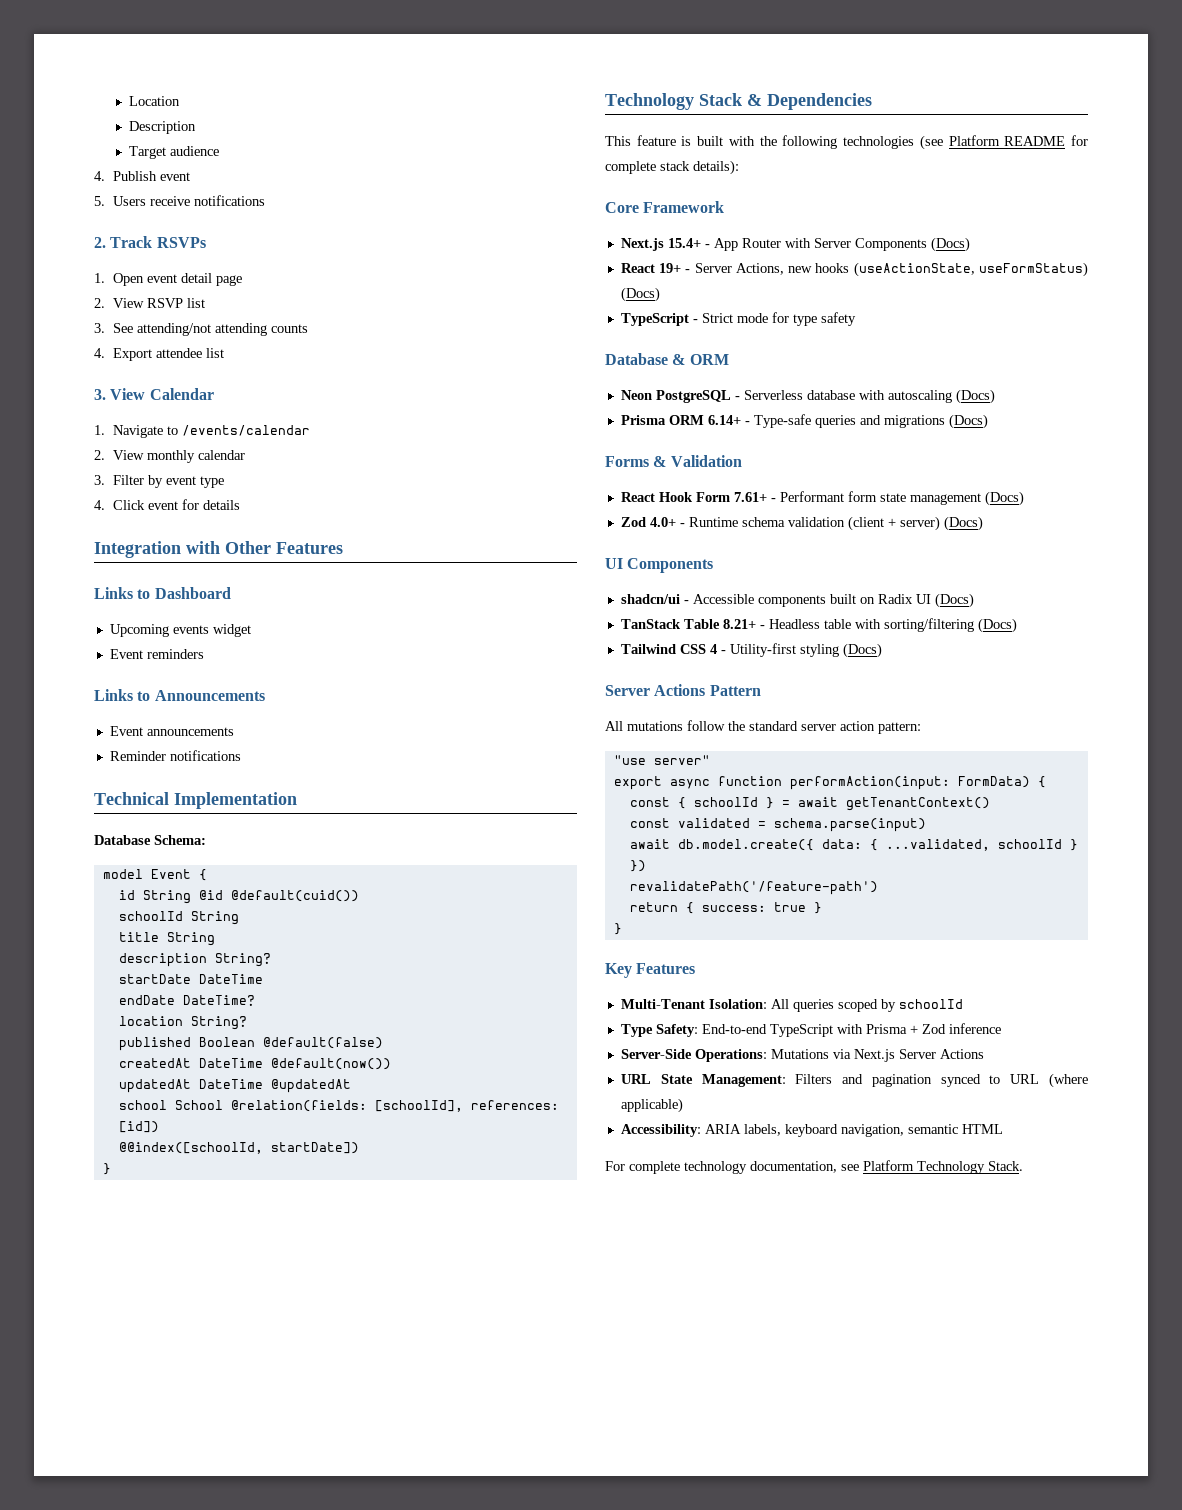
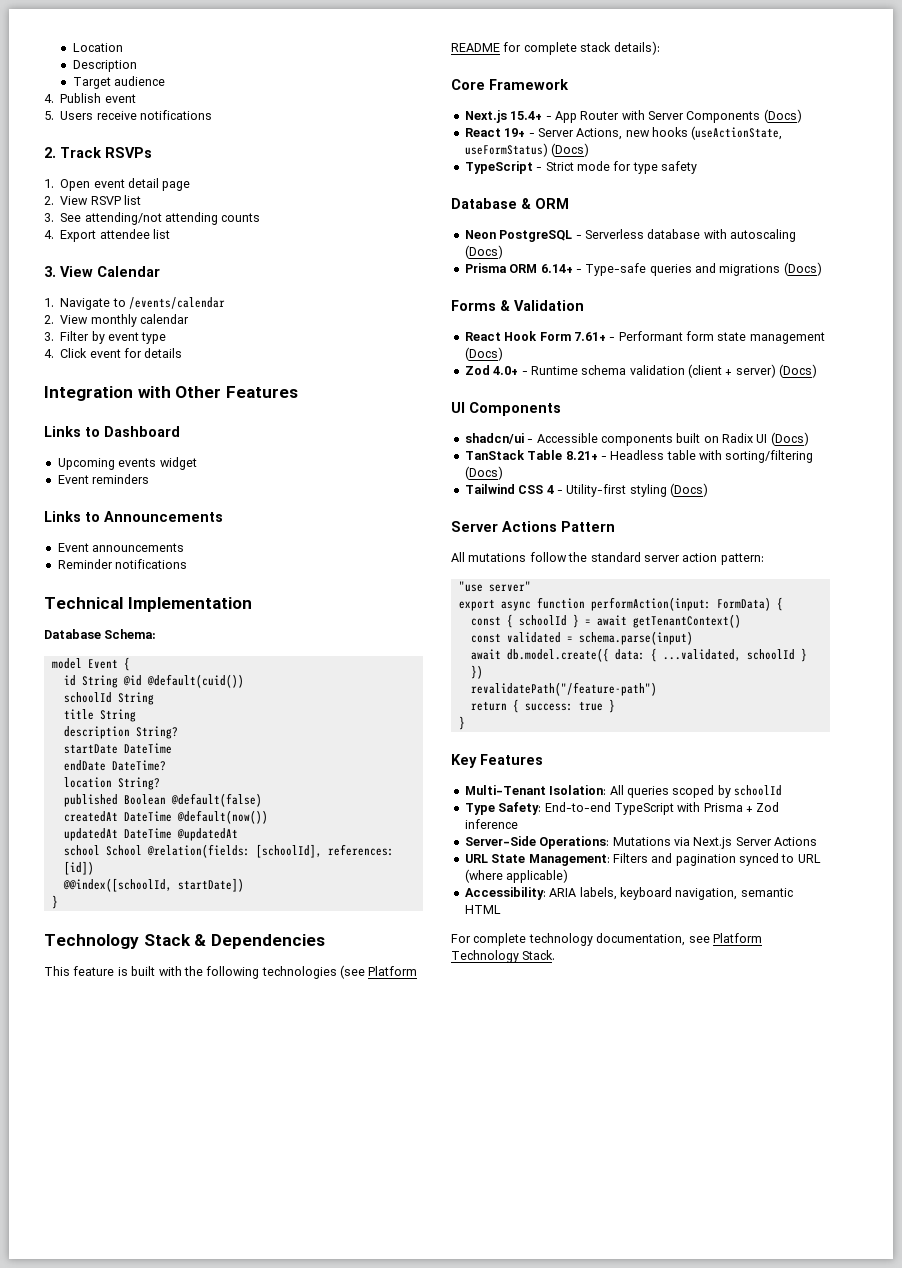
[629,881,878,895] revalidatePath('/feature-path') -> [470,682,657,696] revalidatePath("/feature-path")

